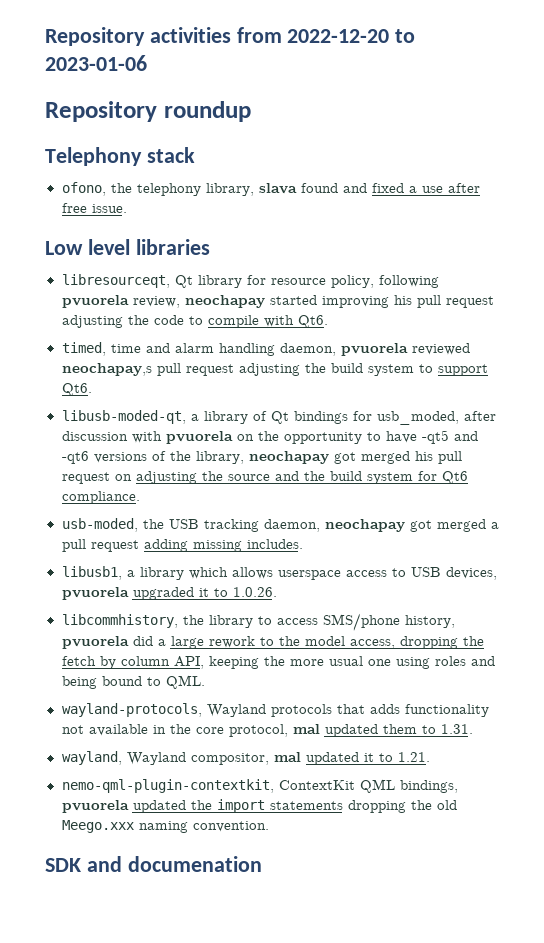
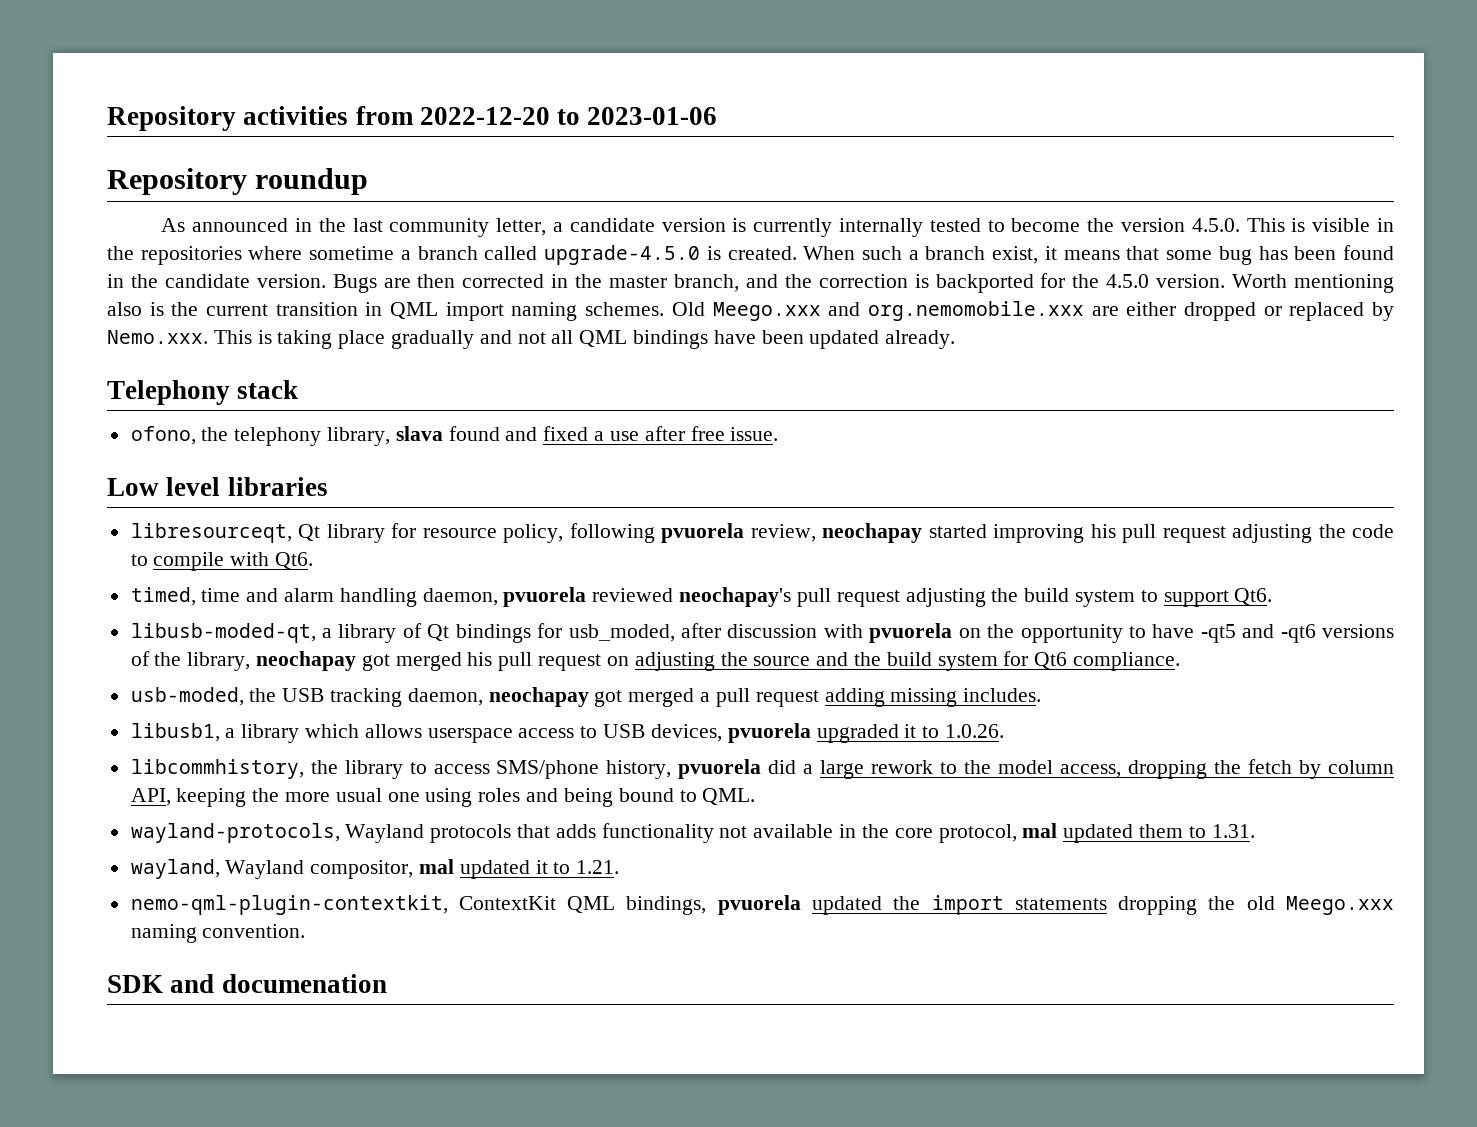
(251, 111) none -> [161,218,1394,237] [107,245,1395,265] [107,273,1394,293] [107,301,1395,321] [107,330,956,349] // As announced in the last community letter, a candidate version is currently internally tested to become the version 4.5.0. This is visible in the repositories where sometime a branch called upgrade-4.5.0 is created. When such a branch exist, it means that some bug has been found in the candidate version. Bugs are then corrected in the master branch, and the correction is backported for the 4.5.0 version. Worth mentioning also is the current transition in QML import naming schemes. Old Meego.xxx and org.nemomobile.xxx are either dropped or replaced by Nemo.xxx. This is taking place gradually and not all QML bindings have been updated already.
[61,363,152,376] neochapay,s -> [679,587,792,607] neochapay's

